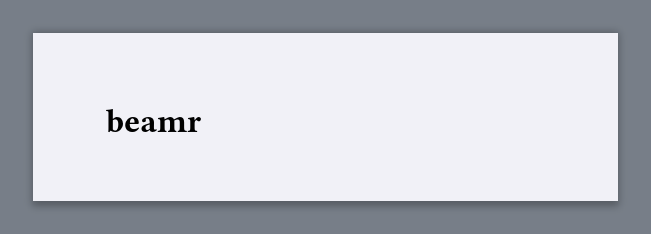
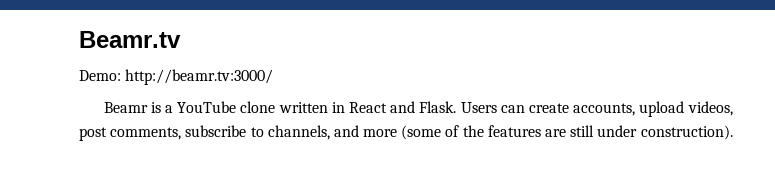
[106,109,201,133] beamr -> [79,31,181,48] [79,69,274,85] [103,101,733,117] [79,125,733,141] Beamr.tv // Demo: http://beamr.tv:3000/ // Beamr is a YouTube clone written in React and Flask. Users can create accounts, upload videos, post comments, subscribe to channels, and more (some of the features are still under construction).

